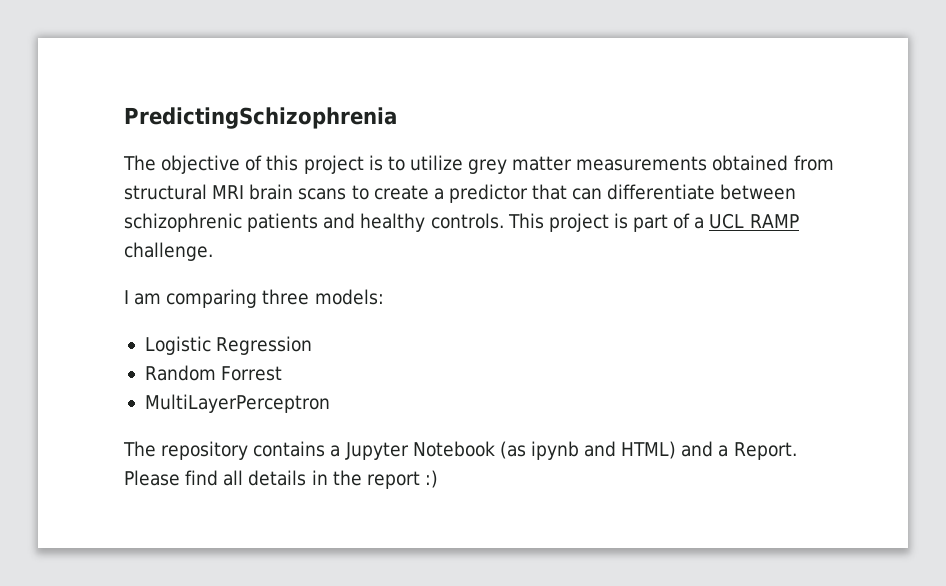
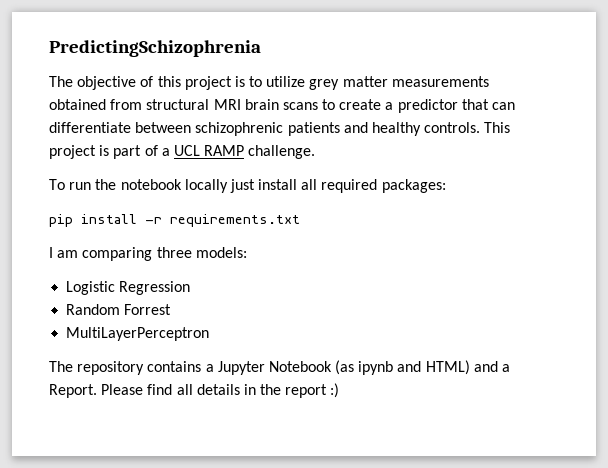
(213, 251) none -> [49,179,446,193] [49,214,300,227] // To run the notebook locally just install all required packages: // pip install -r requirements.txt

